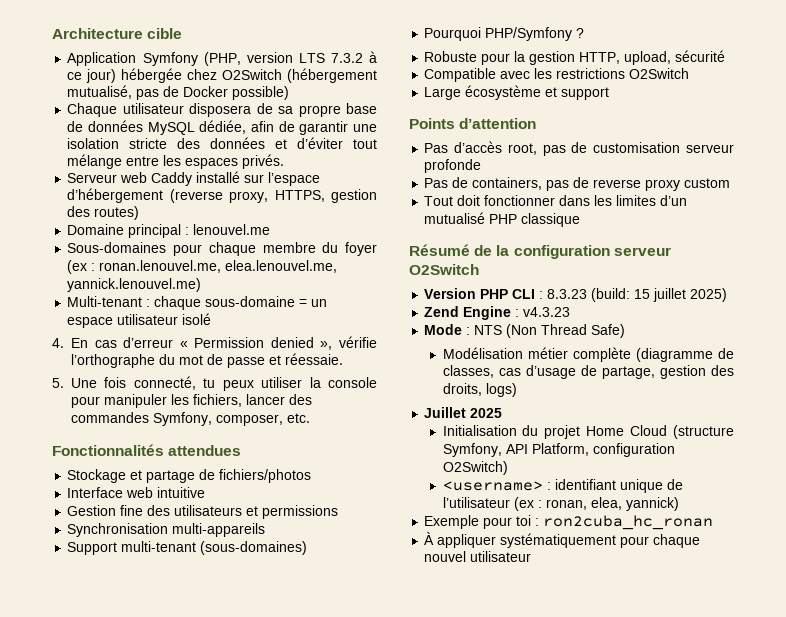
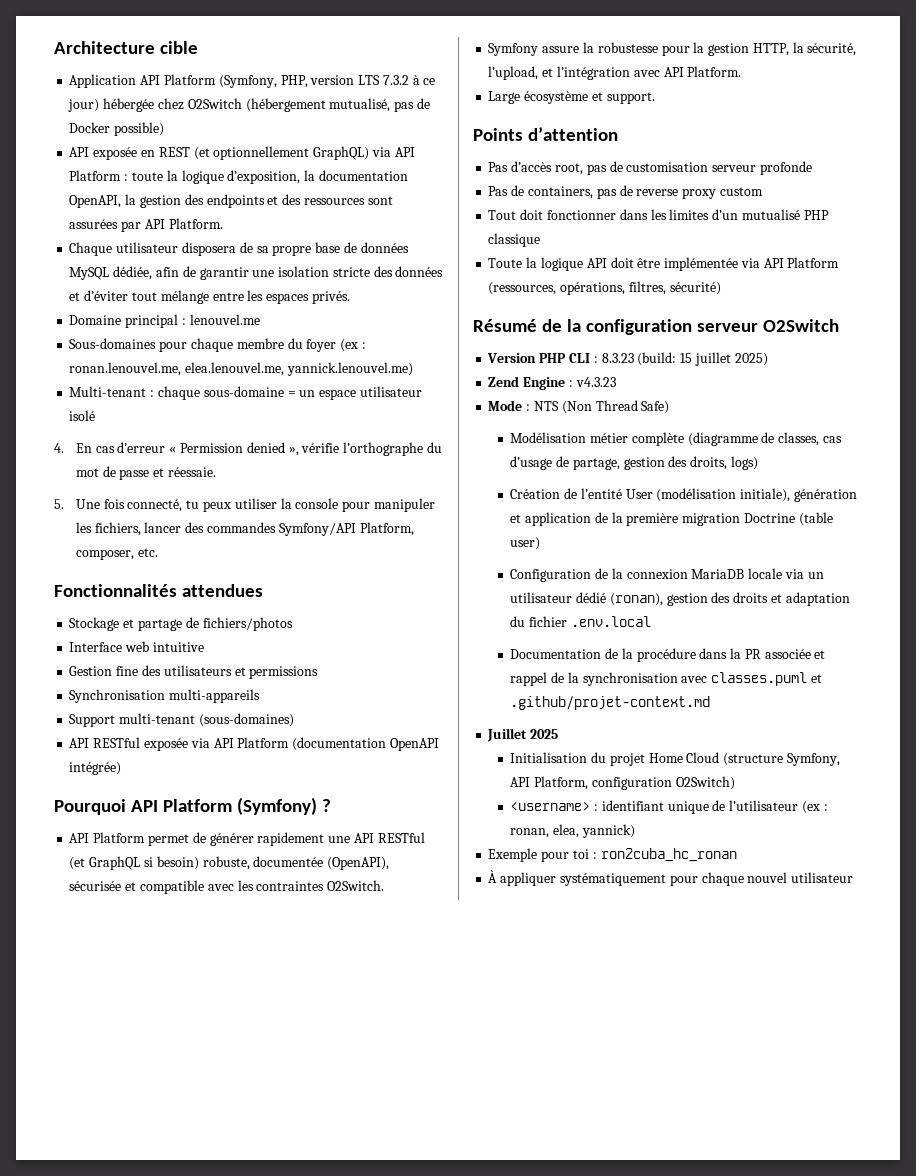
[142,52,241,66] Symfony (PHP, -> [140,74,308,88] API Platform (Symfony, PHP,
(290, 93) none -> [69,146,415,160] [69,170,408,184] [69,194,393,208] [69,218,223,232] // API exposée en REST (et optionnellement GraphQL) via API Platform : toute la logique d’exposition, la documentation OpenAPI, la gestion des endpoints et des ressources sont assurées par API Platform.
[67,171,321,186] [67,188,377,203] [67,206,140,220] // Serveur web Caddy installé sur l’espace d’hébergement (reverse proxy, HTTPS, gestion des routes) -> (350, 297) none
[153,412,212,426] Symfony, -> [278,522,414,536] Symfony/API Platform,
[424,27,585,41] [424,50,726,65] [424,68,690,82] Pourquoi PHP/Symfony ? // Robuste pour la gestion HTTP, upload, sécurité // Compatible avec les restrictions O2Switch -> [69,737,439,751] [69,762,122,775] [54,797,331,815] [69,832,425,846] [69,856,390,870] [69,880,385,894] [488,42,857,56] [488,66,742,80] API RESTful exposée via API Platform (documentation OpenAPI intégrée) // Pourquoi API Platform (Symfony) ? // API Platform permet de générer rapidement une API RESTful (et GraphQL si besoin) robuste, documentée (OpenAPI), sécurisée et compatible avec les contraintes O2Switch. // Symfony assure la robustesse pour la gestion HTTP, la sécurité, l’upload, et l’intégration avec API Platform.
[561,87,610,100] support -> [606,92,655,104] support.
(581, 220) none -> [488,257,840,271] [488,281,721,295] // Toute la logique API doit être implémentée via API Platform (ressources, opérations, filtres, sécurité)
(517, 390) none -> [510,488,857,502] [510,512,833,526] [510,537,541,550] [510,568,824,582] [510,592,850,606] [510,616,651,627] [510,648,826,662] [510,672,822,686] [510,696,711,710] // Création de l’entité User (modélisation initiale), génération et application de la première migration Doctrine (table user) // Configuration de la connexion MariaDB locale via un utilisateur dédié (ronan), gestion des droits et adaptation du fichier .env.local // Documentation de la procédure dans la PR associée et rappel de la synchronisation avec classes.puml et .github/projet-context.md

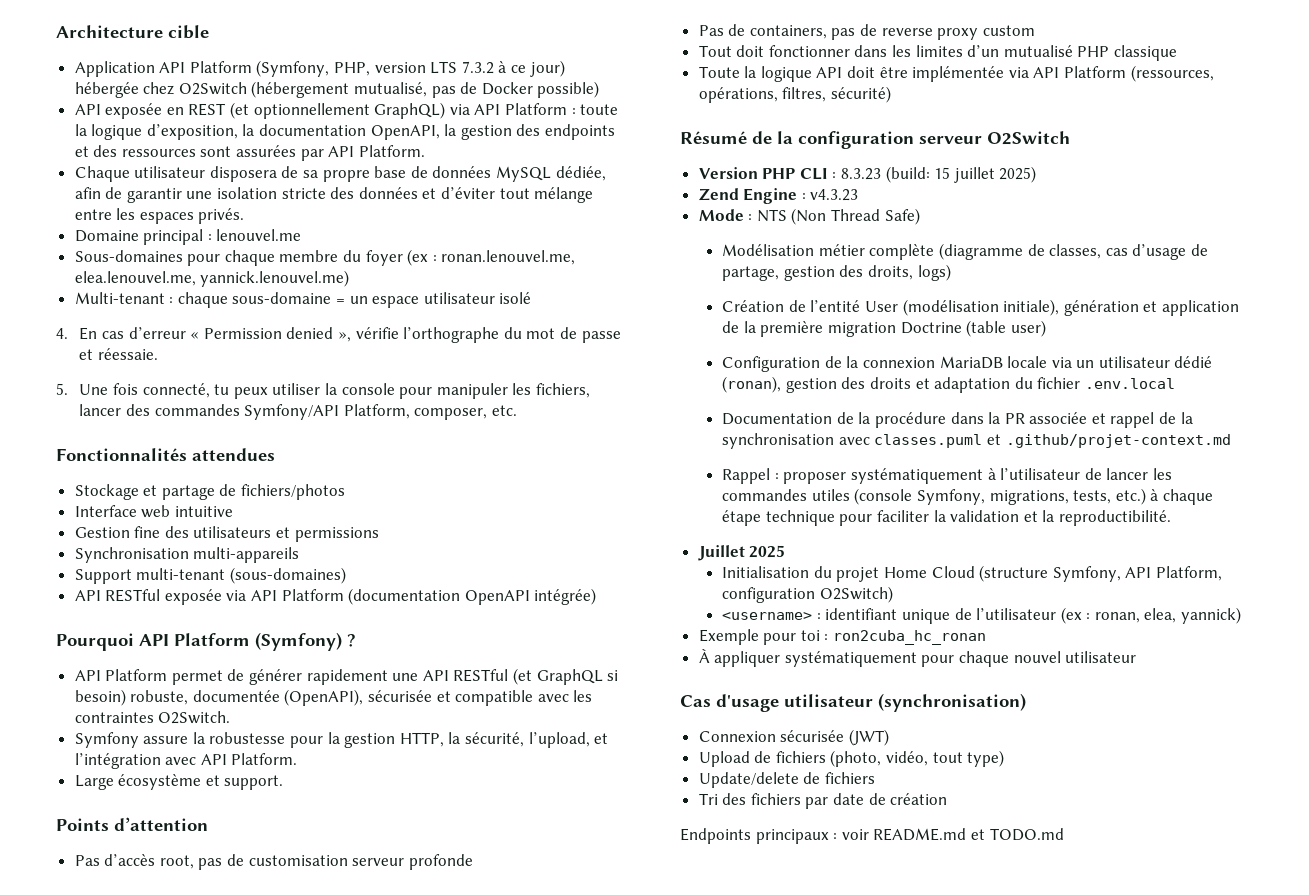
(711, 703) none -> [722,468,1172,484] [722,488,1213,505] [722,510,1171,526] // Rappel : proposer systématiquement à l’utilisateur de lancer les commandes utiles (console Symfony, migrations, tests, etc.) à chaque étape technique pour faciliter la validation et la reproductibilité.
(854, 877) none -> [680,693,1026,712] [698,729,889,746] [698,750,1005,767] [698,772,875,788] [698,793,948,809] [680,828,1064,844] // Cas d'usage utilisateur (synchronisation) // Connexion sécurisée (JWT) // Upload de fichiers (photo, vidéo, tout type) // Update/delete de fichiers // Tri des fichiers par date de création // Endpoints principaux : voir README.md et TODO.md

